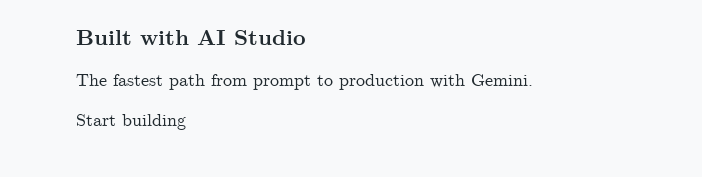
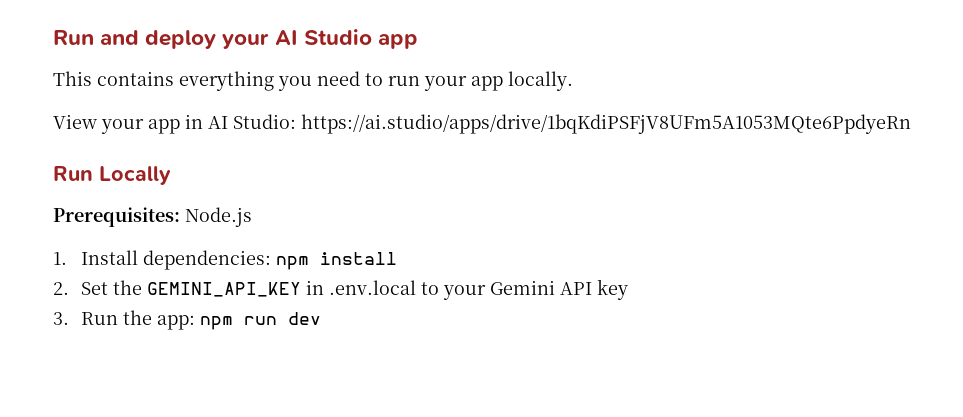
[76,30,306,45] [76,74,533,90] [76,114,186,130] Built with AI Studio // The fastest path from prompt to production with Gemini. // Start building -> [53,29,419,49] [53,71,573,91] [53,114,911,134] [53,166,171,185] [53,207,252,227] [53,250,398,270] [53,279,629,300] [53,310,322,330] Run and deploy your AI Studio app // This contains everything you need to run your app locally. // View your app in AI Studio: https://ai.studio/apps/drive/1bqKdiPSFjV8UFm5A1053MQte6PpdyeRn // Run Locally // Prerequisites: Node.js // 1. Install dependencies: npm install // 2. Set the GEMINI_API_KEY in .env.local to your Gemini API key // 3. Run the app: npm run dev

